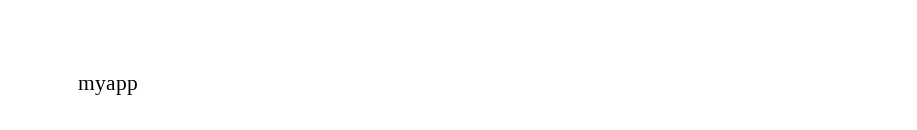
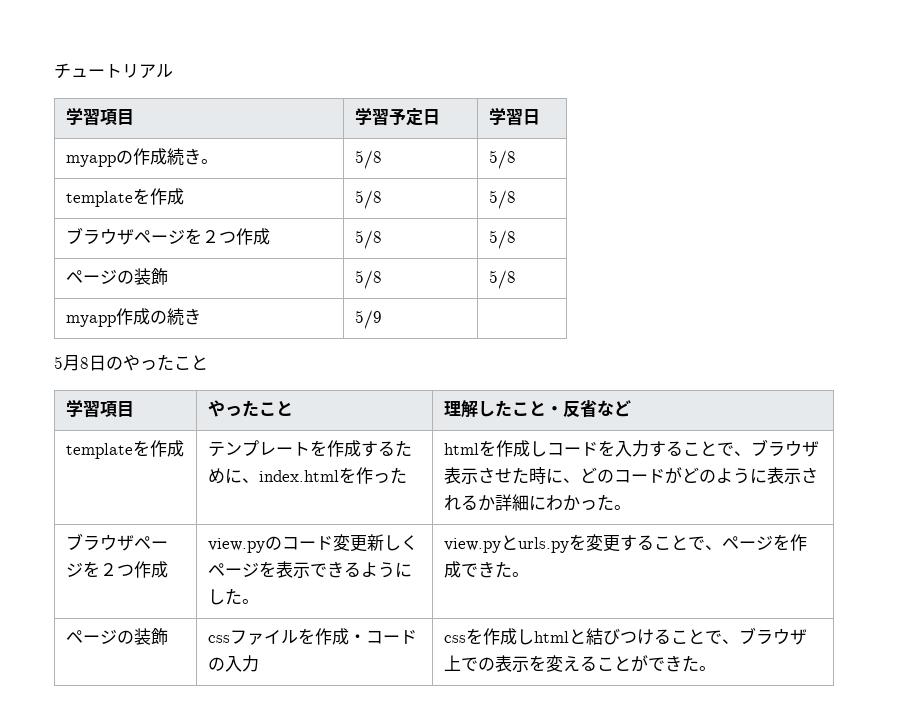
[78,80,138,95] myapp -> [54,63,173,79] [66,107,135,126] [355,107,441,126] [489,107,541,126] [66,148,219,167] [355,150,383,169] [489,150,517,169] [66,188,185,207] [355,190,383,209] [489,190,517,209] [66,227,271,245] [355,230,383,249] [489,230,517,249] [66,268,169,285] [355,270,383,289] [489,270,517,289] [66,308,202,327] [355,310,383,329] [54,354,208,371] [66,399,135,418] [208,400,294,417] [444,400,632,418] [66,440,185,459] [208,440,413,457] [208,467,408,484] [444,439,820,457] [444,467,819,484] [444,494,632,511] [66,533,169,551] [66,561,169,578] [208,534,419,553] [208,561,413,578] [208,588,260,605] [444,534,808,553] [444,561,530,578] [66,628,169,645] [208,628,418,645] [208,655,260,672] [444,627,808,645] [444,655,717,672] チュートリアル // 学習項目 | 学習予定日 | 学習日 // myappの作成続き。 | 5/8 | 5/8 // templateを作成 | 5/8 | 5/8 // ブラウザページを２つ作成 | 5/8 | 5/8 // ページの装飾 | 5/8 | 5/8 // myapp作成の続き | 5/9 | // 5月8日のやったこと // 学習項目 | やったこと | 理解したこと・反省など // templateを作成 | テンプレートを作成するために、index.htmlを作った | htmlを作成しコードを入力することで、ブラウザ表示させた時に、どのコードがどのように表示されるか詳細にわかった。 // ブラウザページを２つ作成 | view.pyのコード変更新しくページを表示できるようにした。 | view.pyとurls.pyを変更することで、ページを作成できた。 // ページの装飾 | cssファイルを作成・コードの入力 | cssを作成しhtmlと結びつけることで、ブラウザ上での表示を変えることができた。

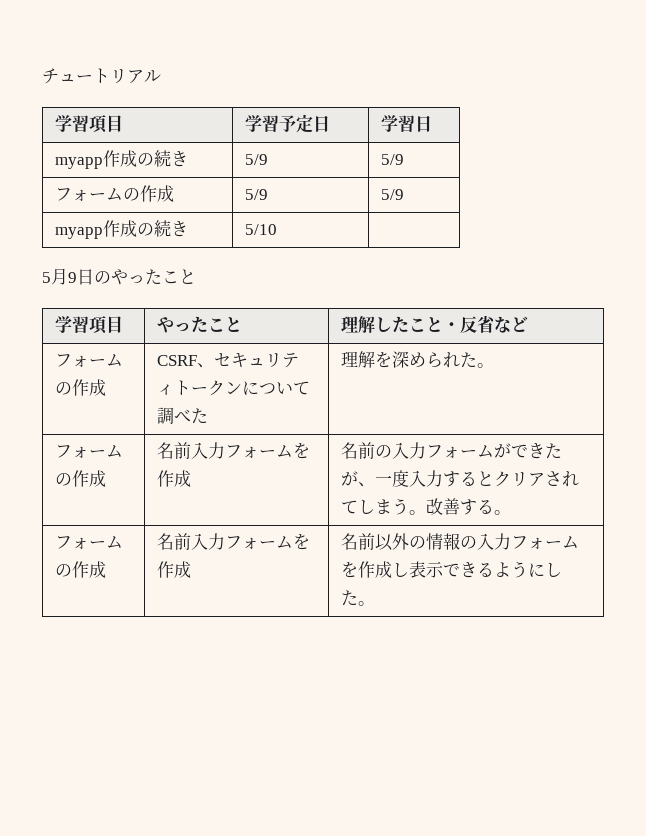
[116,148,219,165] [355,150,383,169] [489,150,517,169] [66,188,185,207] [355,190,383,209] [489,190,517,209] [66,227,271,245] [355,230,383,249] [489,230,517,249] [66,268,169,285] [355,270,383,289] [489,270,517,289] [66,308,202,327] [355,310,383,329] の作成続き。 | 5/8 | 5/8 // templateを作成 | 5/8 | 5/8 // ブラウザページを２つ作成 | 5/8 | 5/8 // ページの装飾 | 5/8 | 5/8 // myapp作成の続き | 5/9 -> [103,150,189,167] [245,154,269,165] [381,154,405,165] [55,185,175,202] [245,189,269,200] [381,189,405,200] [55,220,189,239] [245,224,278,235] 作成の続き | 5/9 | 5/9 // フォームの作成 | 5/9 | 5/9 // myapp作成の続き | 5/10
[80,357,89,369] 8 -> [68,272,77,283] 9
[66,440,185,459] [208,440,413,457] [208,467,408,484] [444,439,820,457] [444,467,819,484] [444,494,632,511] [66,533,169,551] [66,561,169,578] [208,534,419,553] [208,561,277,577] templateを作成 | テンプレートを作成するために、index.htmlを作った | htmlを作成しコードを入力することで、ブラウザ表示させた時に、どのコードがどのように表示されるか詳細にわかった。 // ブラウザページを２つ作成 | view.pyのコード変更新しくページを -> [55,354,124,367] [55,379,107,396] [157,353,300,368] [157,380,311,396] [157,407,209,424] [341,351,495,368] [55,445,124,458] [55,470,107,487] [157,442,311,459] [157,470,192,487] [341,442,563,459] [341,470,580,487] [341,498,512,515] [55,536,124,549] [55,561,107,578] [157,533,311,550] [157,561,192,578] [341,533,580,551] [341,561,410,578] フォームの作成 | CSRF、セキュリティトークンについて調べた | 理解を深められた。 // フォームの作成 | 名前入力フォームを作成 | 名前の入力フォームができたが、一度入力するとクリアされてしまう。改善する。 // フォームの作成 | 名前入力フォームを作成 | 名前以外の情報の入力フォームを作成し
[444,534,808,553] [444,561,530,578] [66,628,169,645] [208,628,418,645] [208,655,260,672] [444,627,808,645] [444,655,717,672] | view.pyとurls.pyを変更することで、ページを作成できた。 // ページの装飾 | cssファイルを作成・コードの入力 | cssを作成しhtmlと結びつけることで、ブラウザ上での表示を変えることができた。 -> (376, 603) none

